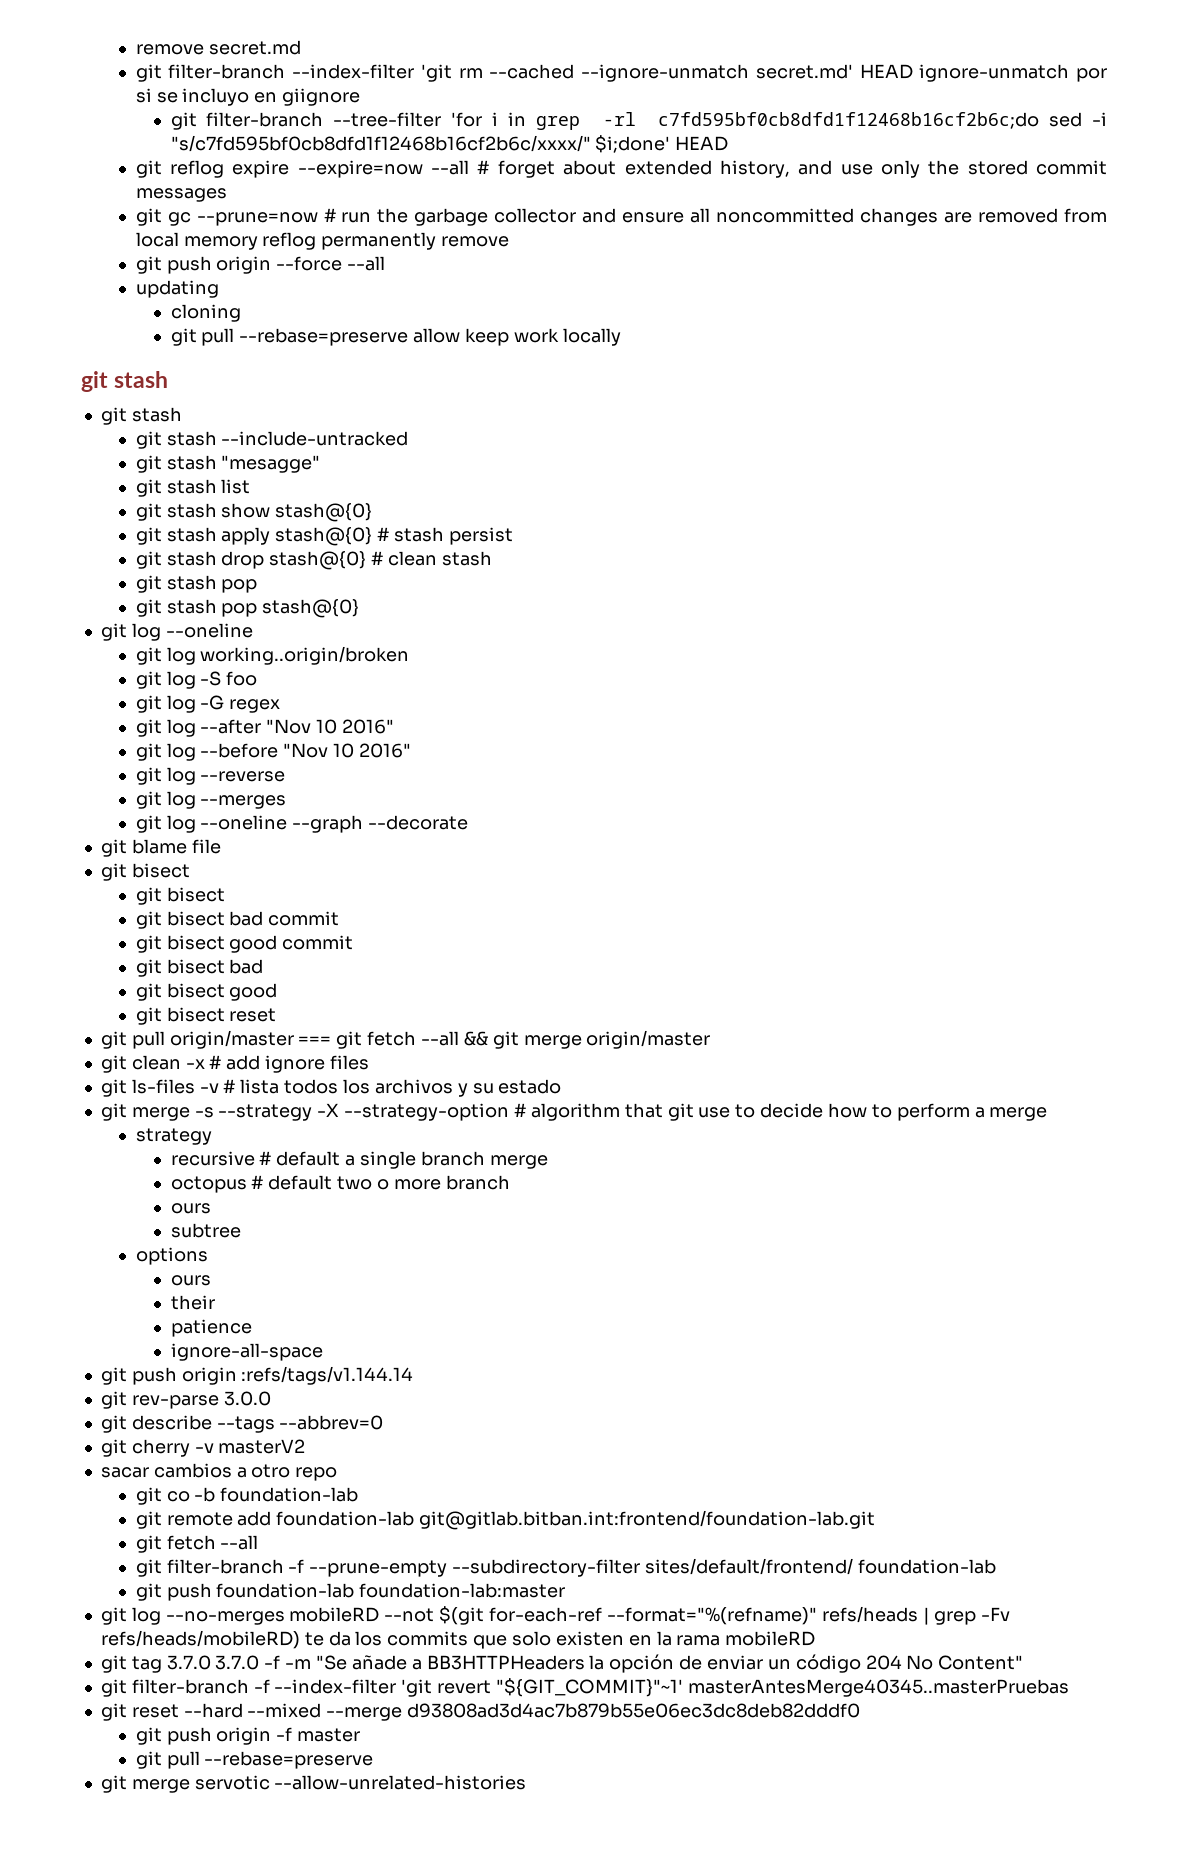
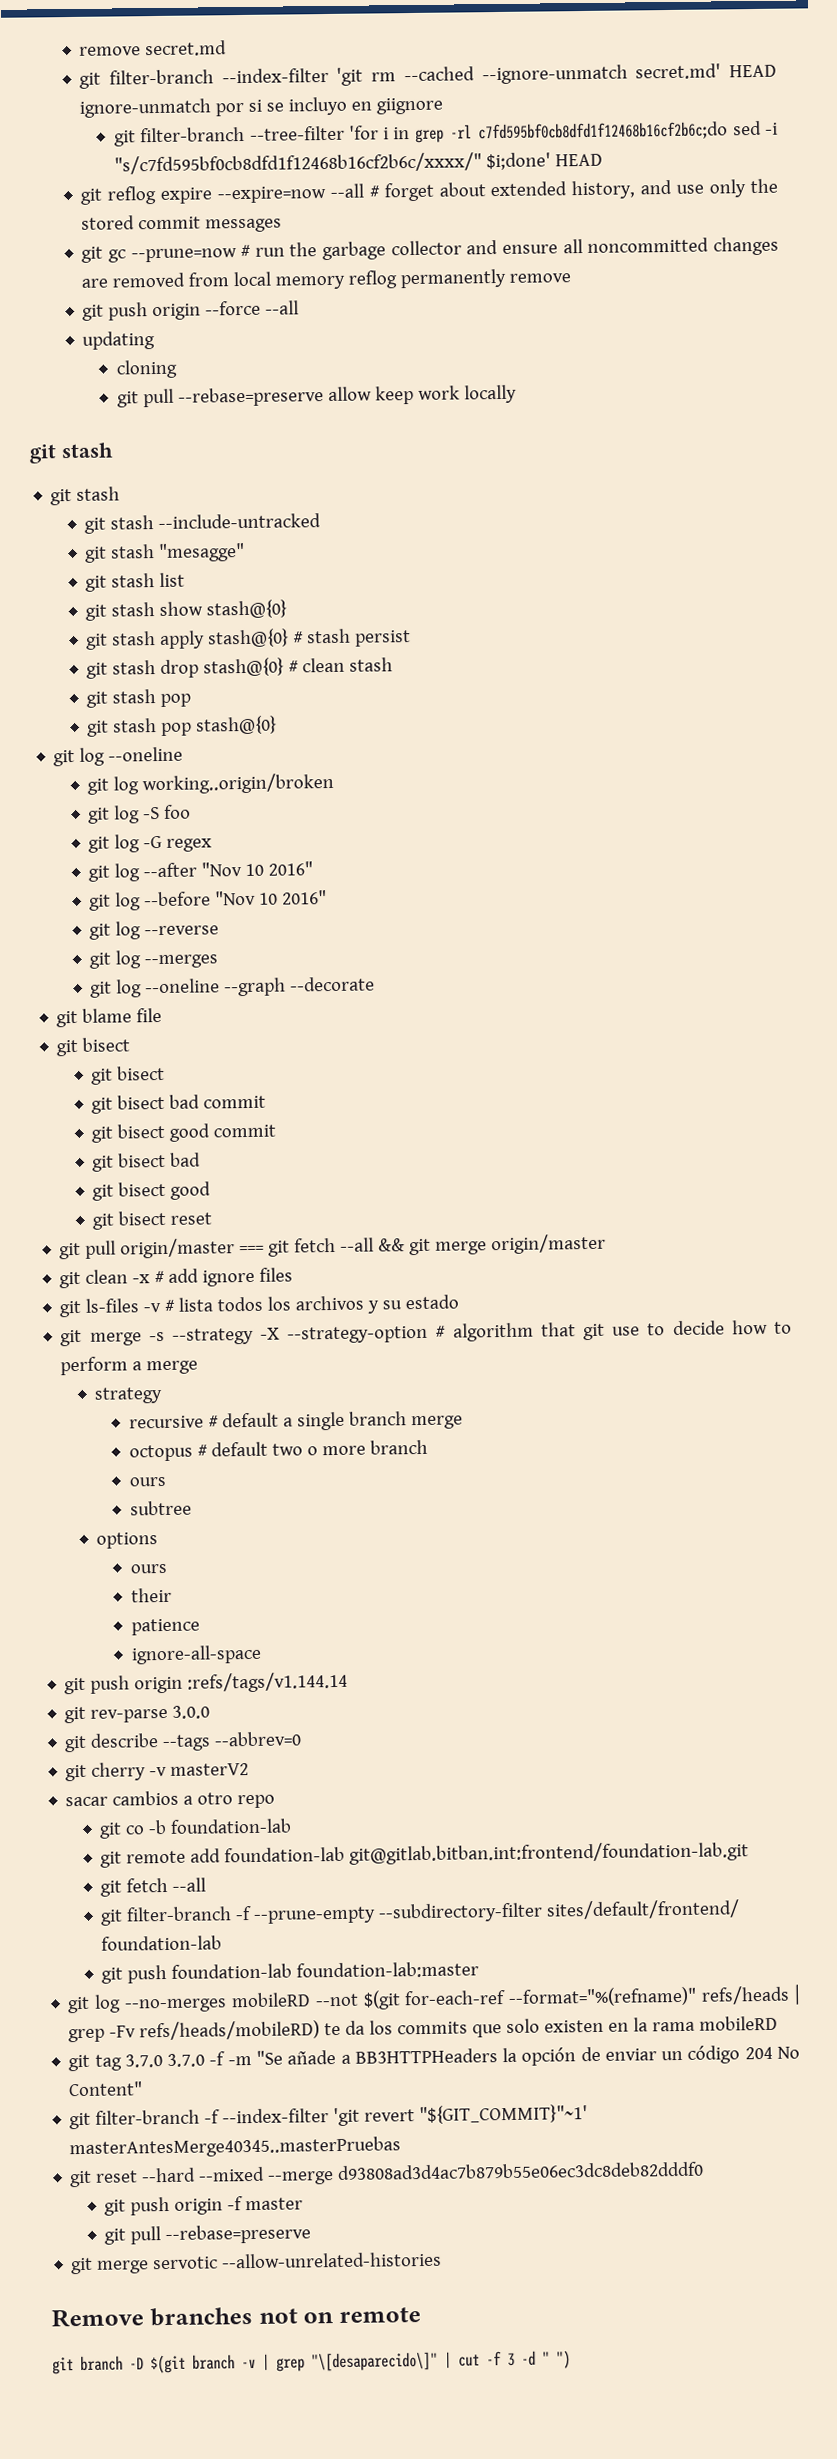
(527, 1782) none -> [51,2307,421,2328] [52,2350,571,2375] // Remove branches not on remote // git branch -D $(git branch -v | grep "\[desaparecido\]" | cut -f 3 -d " ")

